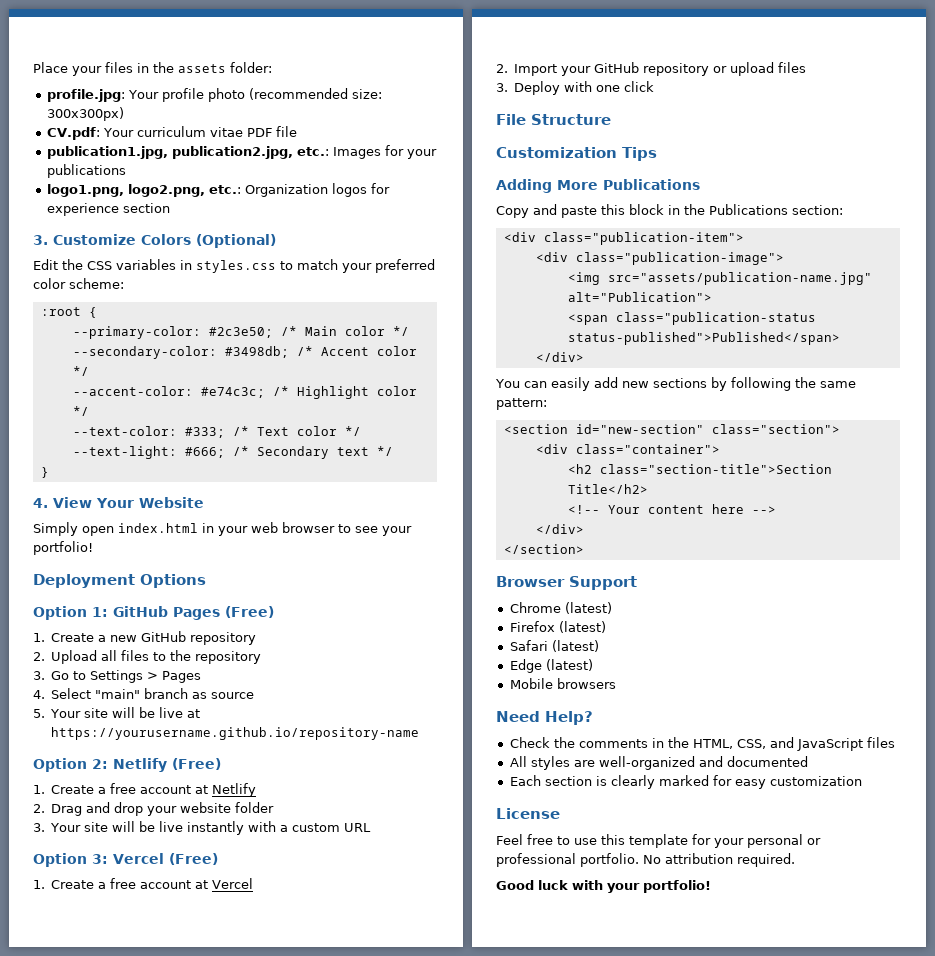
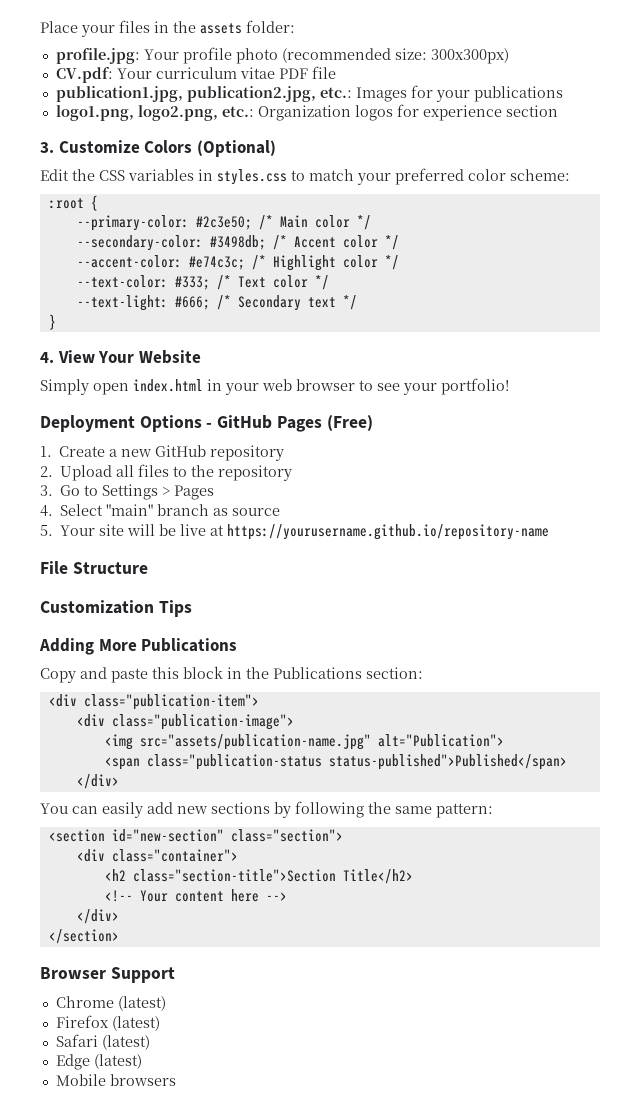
[33,606,108,620] // Option 1: -> [206,423,213,428] -
[33,758,221,772] [33,783,257,797] [33,802,275,816] [33,821,372,835] [33,853,218,867] [33,878,254,889] [496,62,807,76] [496,81,655,95] // Option 2: Netlify (Free) // 1. Create a free account at Netlify // 2. Drag and drop your website folder // 3. Your site will be live instantly with a custom URL // Option 3: Vercel (Free) // 1. Create a free account at Vercel // 2. Import your GitHub repository or upload files // 3. Deploy with one click -> (550, 532) none
[496,711,593,725] [509,737,895,751] [509,756,808,770] [509,775,862,789] [496,808,560,819] [496,834,821,848] [496,853,795,867] [496,880,711,893] // Need Help? // Check the comments in the HTML, CSS, and JavaScript files // All styles are well-organized and documented // Each section is clearly marked for easy customization // License // Feel free to use this template for your personal or professional portfolio. No attribution required. // Good luck with your portfolio! -> (176, 1080) none

